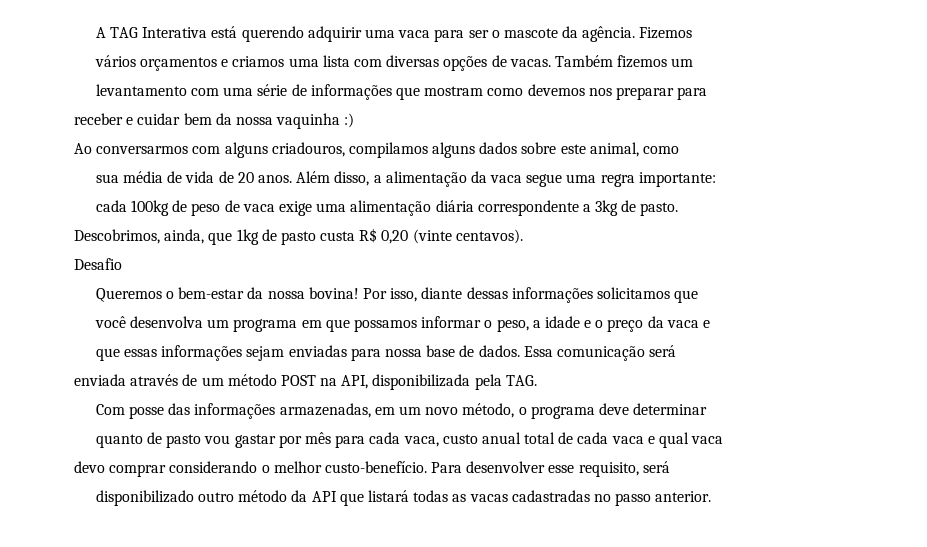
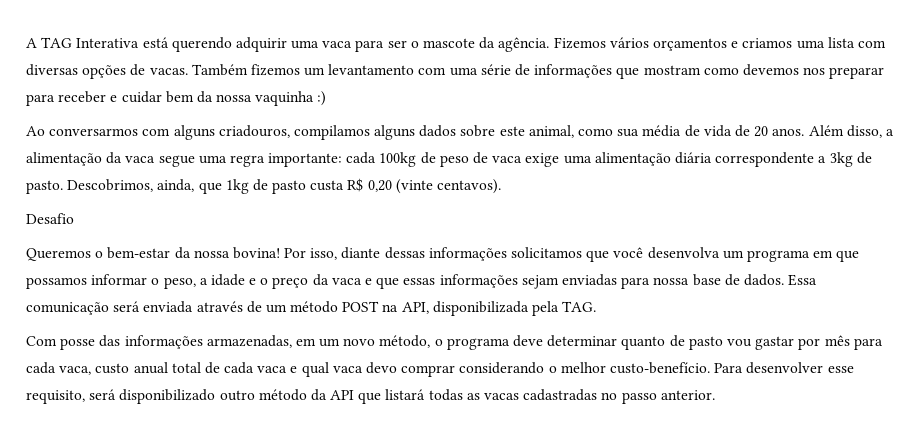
(693, 33) // -> (606, 43) none
(694, 62) // -> (326, 71) none
(708, 93) // -> (55, 100) none
(680, 150) // -> (614, 132) none
(716, 179) // -> (343, 160) none
(679, 209) // -> (63, 187) none
(699, 296) // -> (610, 256) none
(711, 324) // -> (373, 281) none
(677, 351) // -> (141, 306) none
(708, 409) // -> (618, 341) none
(724, 440) // -> (363, 369) none
(670, 467) // -> (117, 394) none

